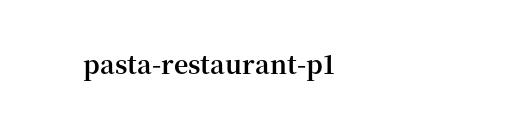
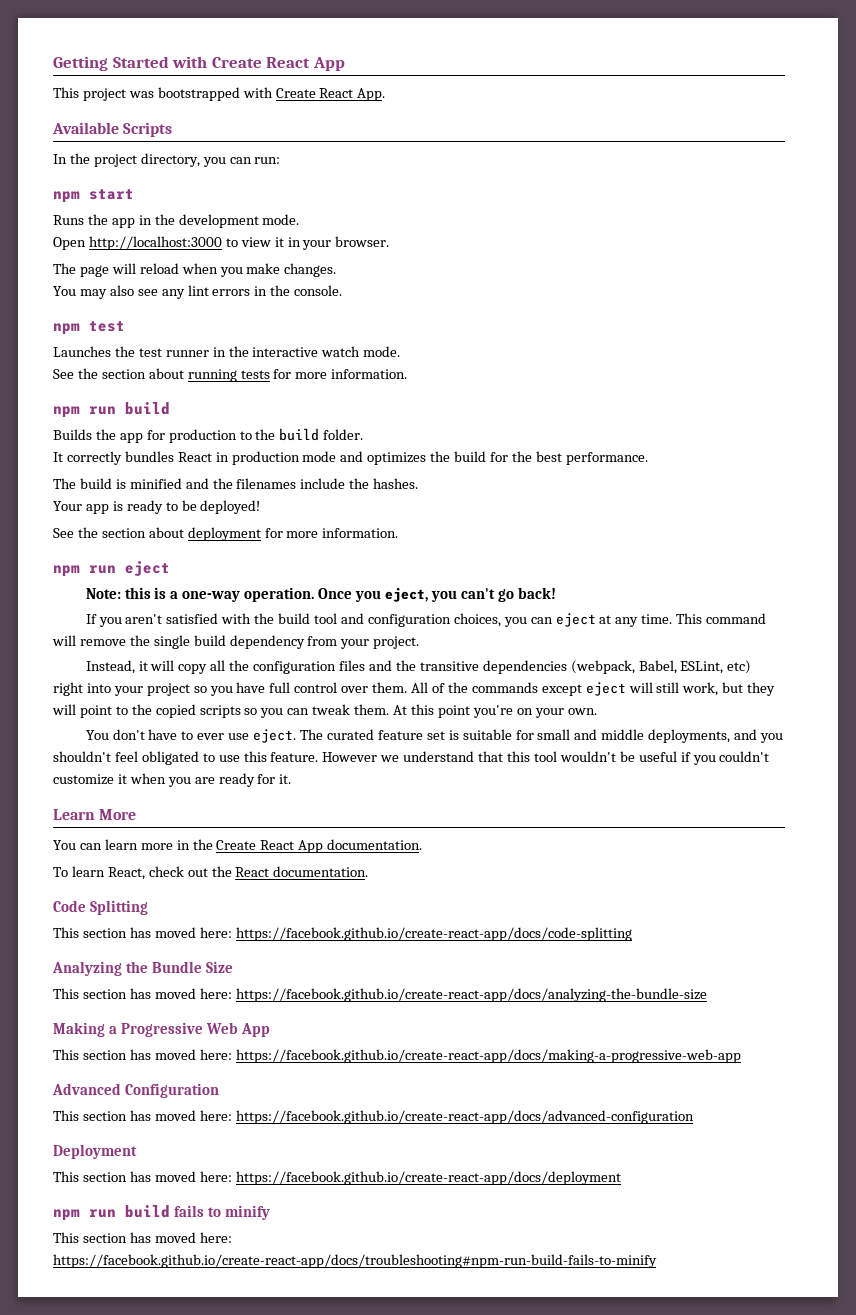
[83,55,335,81] pasta-restaurant-p1 -> [53,56,345,71] [53,87,386,101] [52,122,173,137] [53,153,281,167] [53,189,134,203] [53,214,300,228] [53,236,390,250] [53,263,337,277] [53,285,343,299] [53,321,125,335] [53,346,401,357] [53,368,408,382] [53,402,170,418] [53,428,364,443] [53,451,648,465] [53,478,419,489] [53,500,261,514] [53,527,399,541] [53,561,170,577] [85,587,556,602] [85,613,767,627] [52,635,420,649] [85,660,752,674] [53,682,776,696] [52,704,597,718] [85,729,784,743] [53,751,770,765] [53,773,292,787] [53,809,137,820] [53,839,423,853] [53,866,369,880] [53,900,149,915] [53,927,632,941] [52,961,234,976] [53,988,707,1002] [53,1022,271,1037] [53,1049,741,1063] [52,1083,220,1098] [53,1110,694,1124] [53,1144,137,1159] [53,1171,621,1185] [53,1205,271,1221] [53,1232,232,1243] [53,1254,657,1268] Getting Started with Create React App // This project was bootstrapped with Create React App. // Available Scripts // In the project directory, you can run: // npm start // Runs the app in the development mode. // Open http://localhost:3000 to view it in your browser. // The page will reload when you make changes. // You may also see any lint errors in the console. // npm test // Launches the test runner in the interactive watch mode. // See the section about running tests for more information. // npm run build // Builds the app for production to the build folder. // It correctly bundles React in production mode and optimizes the build for the best performance. // The build is minified and the filenames include the hashes. // Your app is ready to be deployed! // See the section about deployment for more information. // npm run eject // Note: this is a one-way operation. Once you eject, you can't go back! // If you aren't satisfied with the build tool and configuration choices, you can eject at any time. This command will remove the single build dependency from your project. // Instead, it will copy all the configuration files and the transitive dependencies (webpack, Babel, ESLint, etc) right into your project so you have full control over them. All of the commands except eject will still work, but they will point to the copied scripts so you can tweak them. At this point you're on your own. // You don't have to ever use eject. The curated feature set is suitable for small and middle deployments, and you shouldn't feel obligated to use this feature. However we understand that this tool wouldn't be useful if you couldn't customize it when you are ready for it. // Learn More // You can learn more in the Create React App documentation. // To learn React, check out the React documentation. // Code Splitting // This section has moved here: https://facebook.github.io/create-react-app/docs/code-splitting // Analyzing the Bundle Size // This section has moved here: https://facebook.github.io/create-react-app/docs/analyzing-the-bundle-size // Making a Progressive Web App // This section has moved here: https://facebook.github.io/create-react-app/docs/making-a-progressive-web-app // Advanced Configuration // This section has moved here: https://facebook.github.io/create-react-app/docs/advanced-configuration // Deployment // This section has moved here: https://facebook.github.io/create-react-app/docs/deployment // npm run build fails to minify // This section has moved here: https://facebook.github.io/create-react-app/docs/troubleshooting#npm-run-build-fails-to-minify

